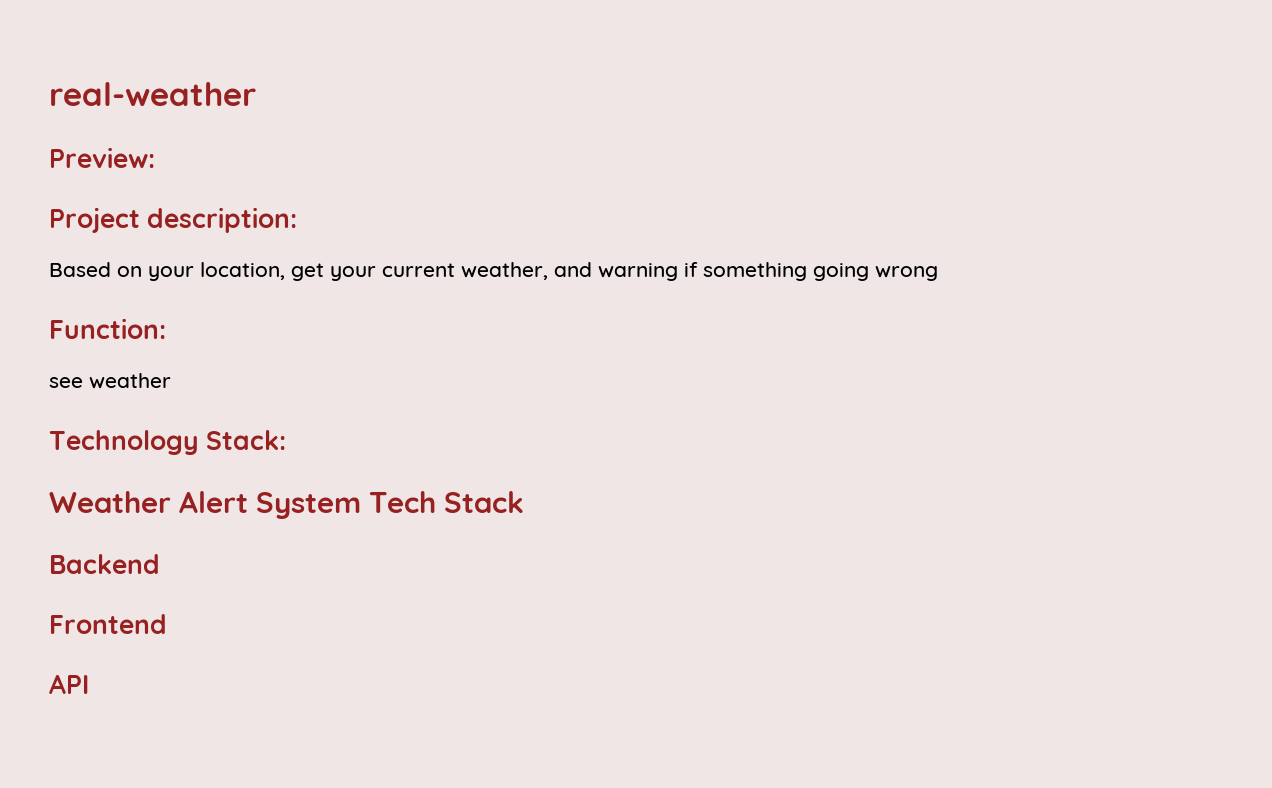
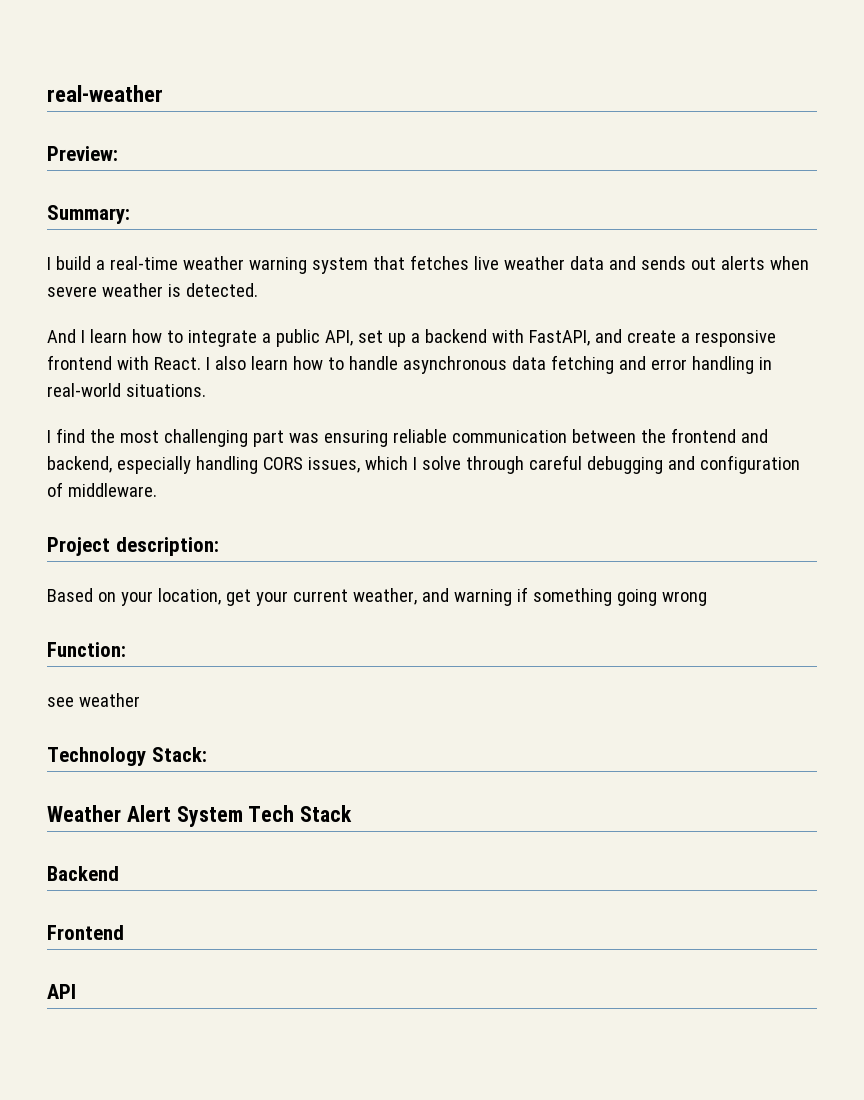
(155, 157) none -> [47,205,130,224] [47,255,809,274] [47,283,258,297] [47,329,776,347] [47,355,772,374] [47,383,206,397] [47,428,768,447] [47,455,800,474] [47,482,157,497] // Summary: // I build a real-time weather warning system that fetches live weather data and sends out alerts when severe weather is detected. // And I learn how to integrate a public API, set up a backend with FastAPI, and create a responsive frontend with React. I also learn how to handle asynchronous data fetching and error handling in real-world situations. // I find the most challenging part was ensuring reliable communication between the frontend and backend, especially handling CORS issues, which I solve through careful debugging and configuration of middleware.

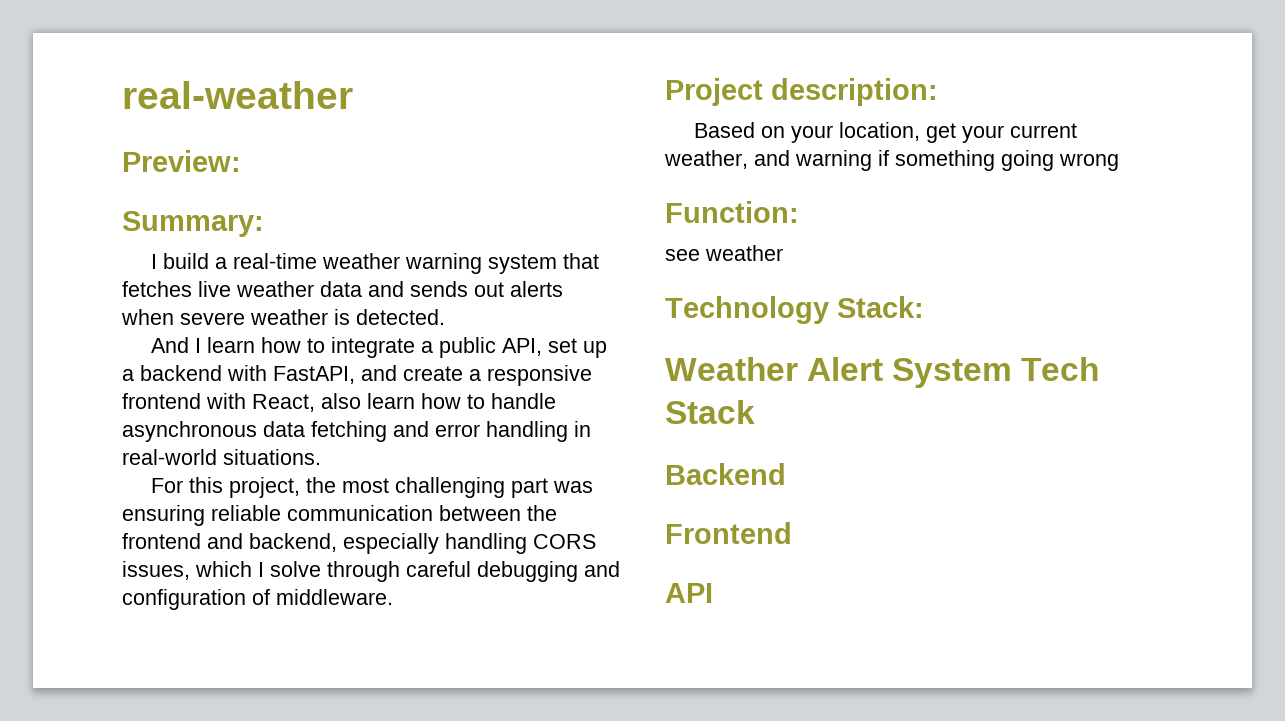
[153,357,210,370] React. I -> [252,394,315,412] React,
[47,428,85,443] I find -> [151,477,301,498] For this project,

